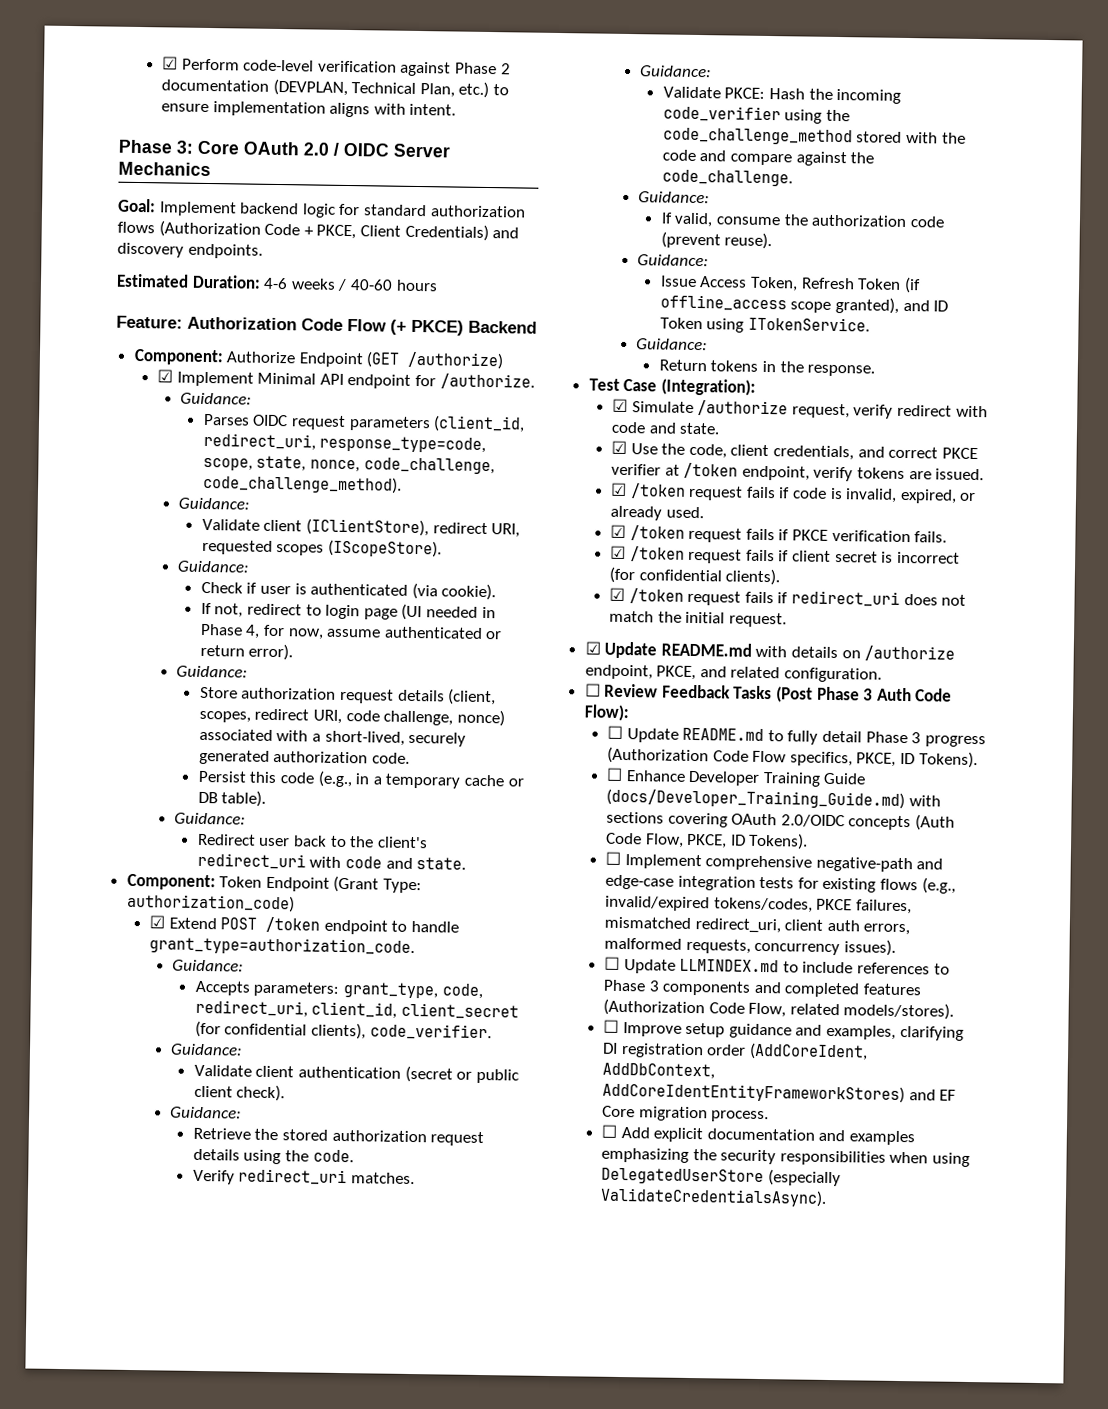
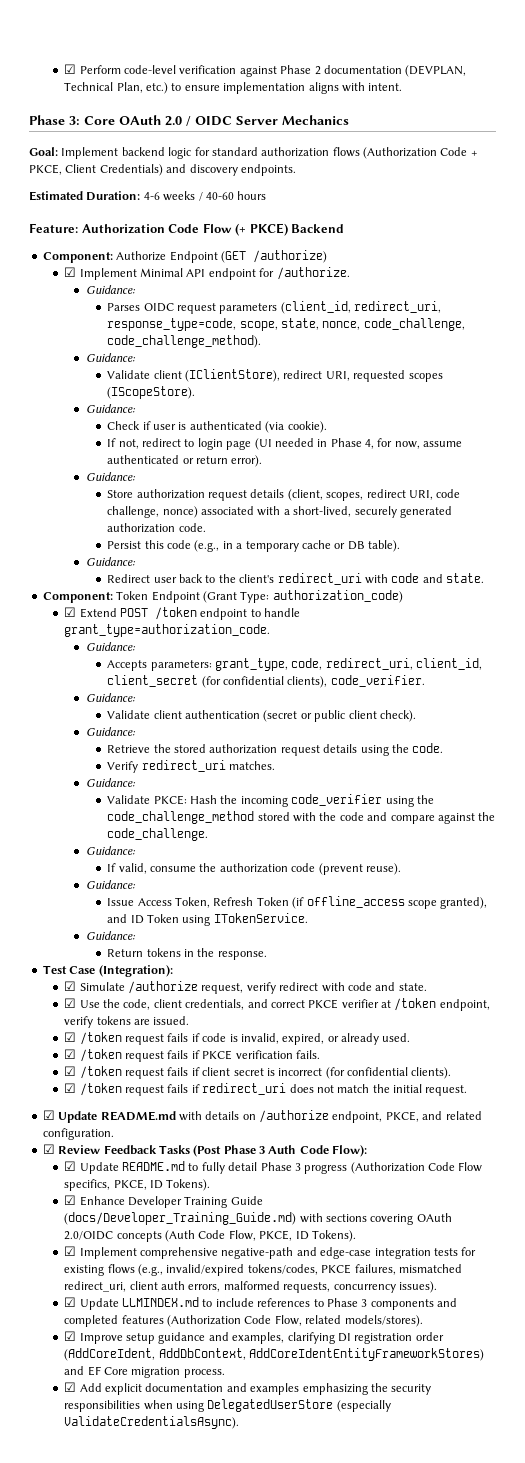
[584,683,601,697] ☐ -> [42,1144,55,1154] ☑
[607,725,624,739] ☐ -> [64,1161,77,1171] ☑
[606,767,624,781] ☐ -> [64,1195,77,1205] ☑
[605,851,622,865] ☐ -> [64,1246,77,1256] ☑
[604,956,621,970] ☐ -> [64,1297,77,1307] ☑
[603,1019,620,1033] ☐ -> [64,1331,77,1341] ☑
[601,1124,618,1138] ☐ -> [64,1382,77,1392] ☑

